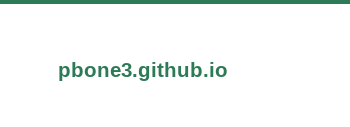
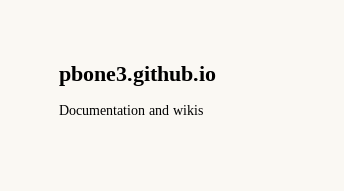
(228, 71) none -> [59,105,203,115] // Documentation and wikis

